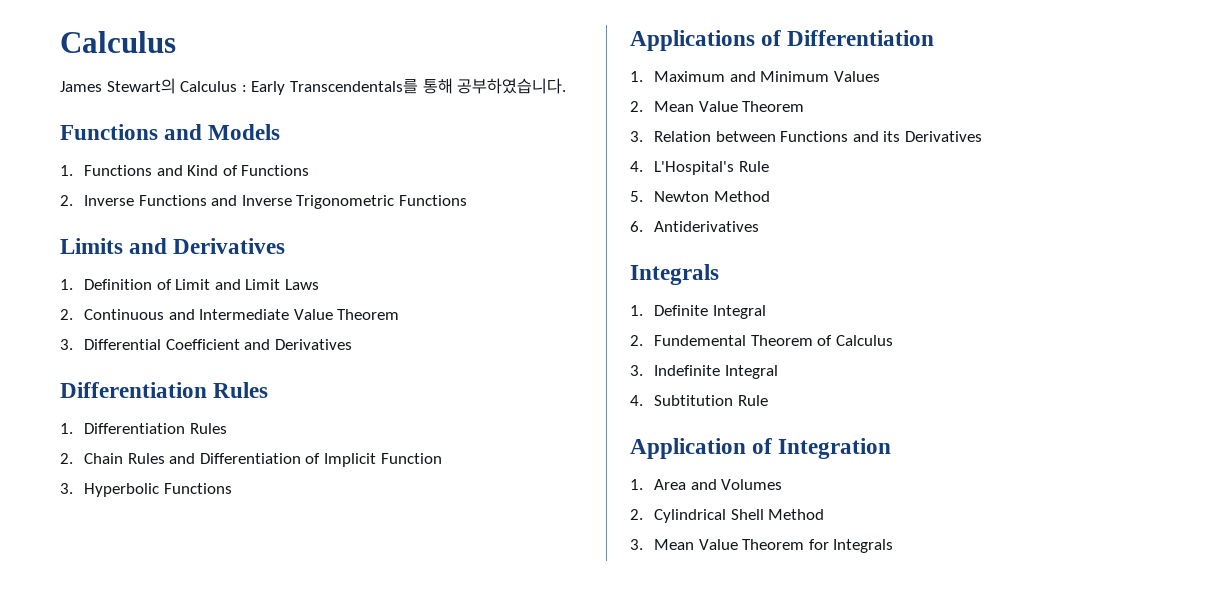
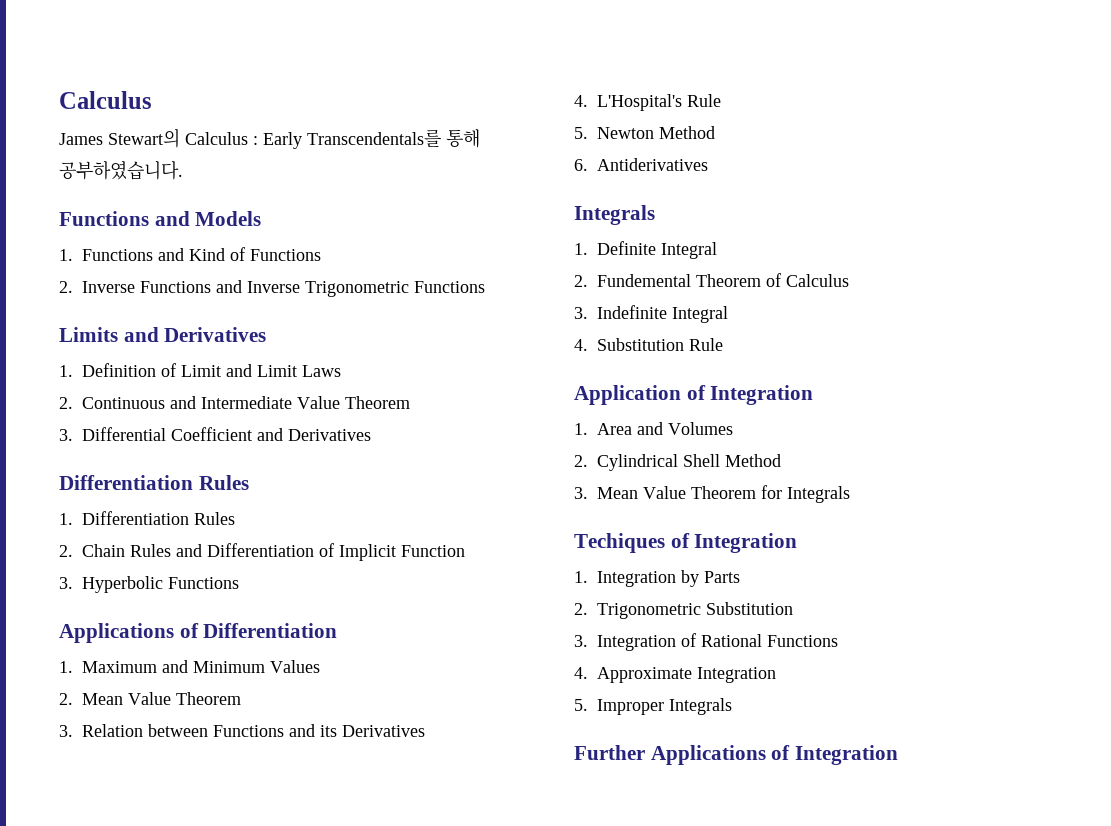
[654,395,734,406] Subtitution -> [597,338,684,351] Substitution
(894, 546) none -> [574,533,798,553] [574,570,740,587] [574,602,793,619] [574,633,838,651] [574,667,776,683] [574,698,732,715] [574,745,899,765] // Techiques of Integration // 1. Integration by Parts // 2. Trigonometric Substitution // 3. Integration of Rational Functions // 4. Approximate Integration // 5. Improper Integrals // Further Applications of Integration

